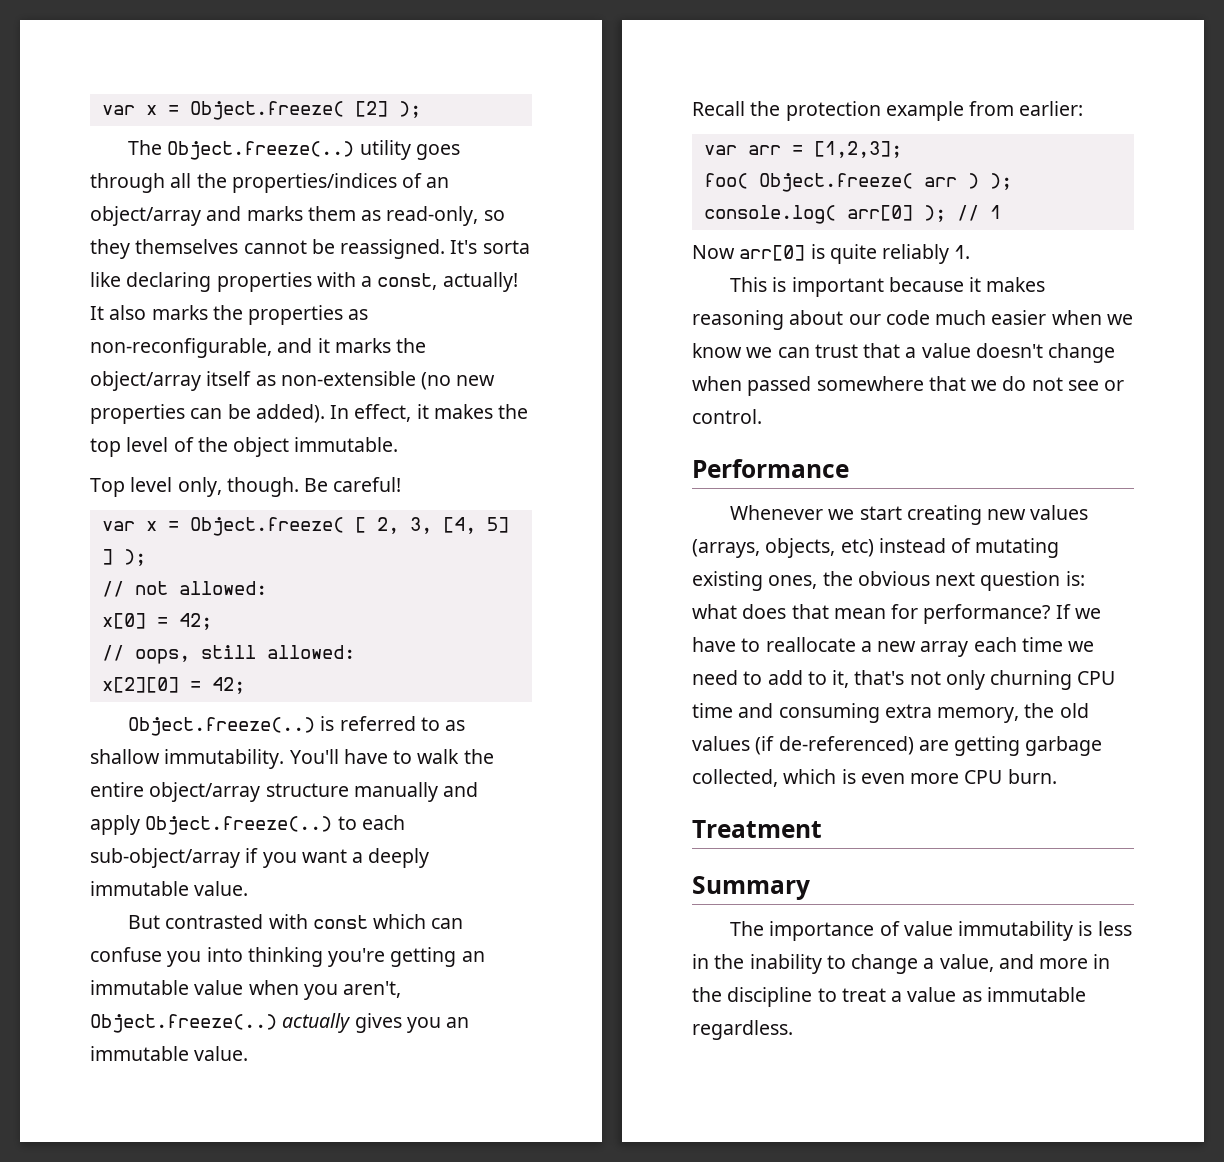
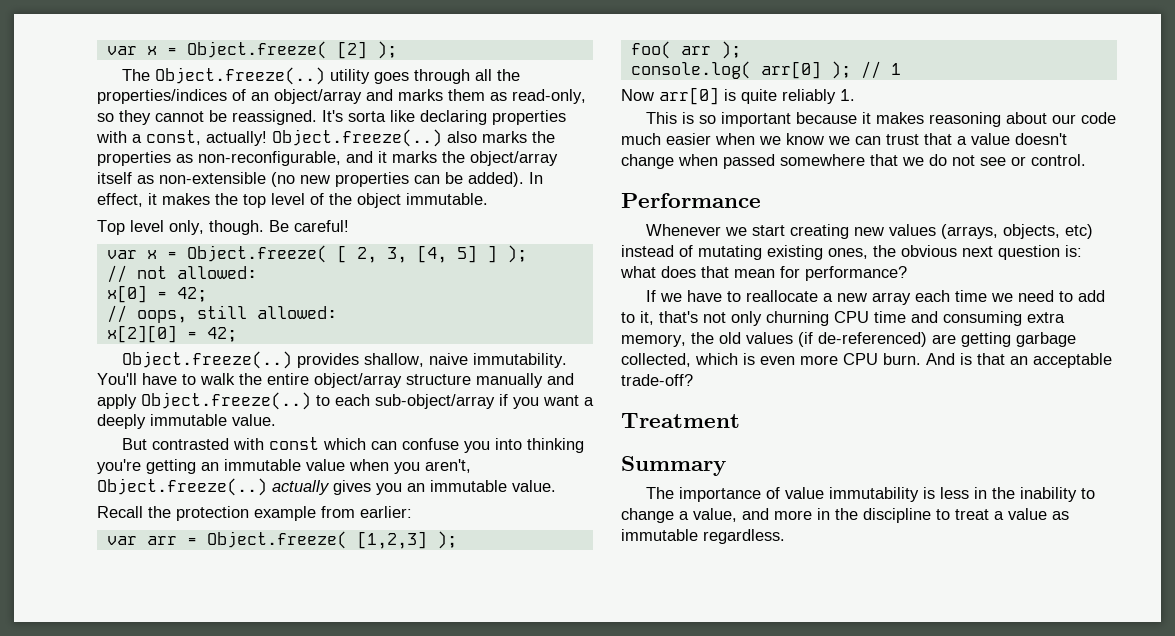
[135,239,239,254] themselves -> (151, 117) none
[90,306,104,320] It -> [272,129,442,147] Object.freeze(..)
[320,716,466,731] [90,749,160,764] is referred to as shallow -> [296,353,468,368] provides shallow, naive
[813,141,902,158] [703,173,979,192] [1,2,3]; // foo( Object.freeze( arr ) -> [206,531,457,549] [630,41,711,59] Object.freeze( [1,2,3] ); // foo( arr
(787, 284) none -> [698,115,716,124] so
(1051, 614) none -> (907, 273) //
(1057, 776) none -> [926,353,1112,368] [621,374,693,386] And is that an acceptable trade-off?

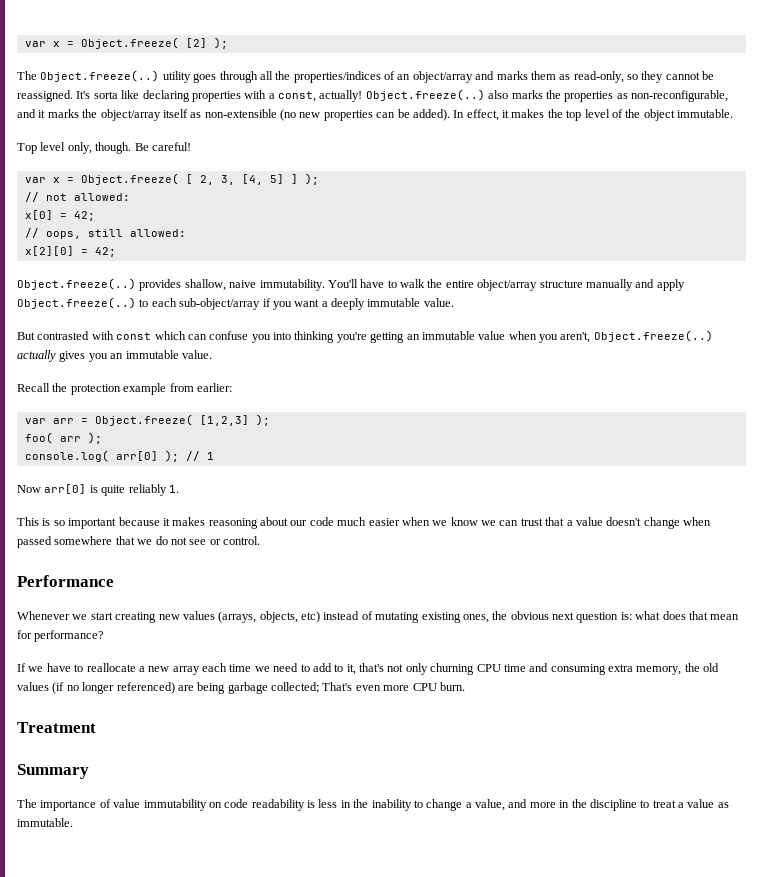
[818,332,1076,347] [621,353,1112,368] [621,374,693,386] de-referenced) are getting garbage collected, which is even more CPU burn. And is that an acceptable trade-off? -> [66,682,465,694] no longer referenced) are being garbage collected; That's even more CPU burn.
(919, 494) none -> [208,799,305,811] on code readability
[621,529,785,544] immutable regardless. -> [17,818,73,827] immutable.

